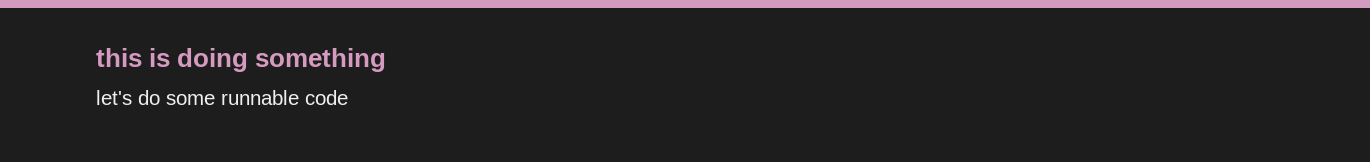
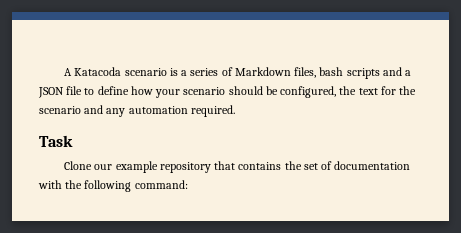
[96,48,387,72] [96,90,348,105] this is doing something // let's do some runnable code -> [64,67,412,79] [38,86,417,98] [39,105,235,117] [39,135,73,147] [64,161,411,173] [38,180,188,192] A Katacoda scenario is a series of Markdown files, bash scripts and a JSON file to define how your scenario should be configured, the text for the scenario and any automation required. // Task // Clone our example repository that contains the set of documentation with the following command:

